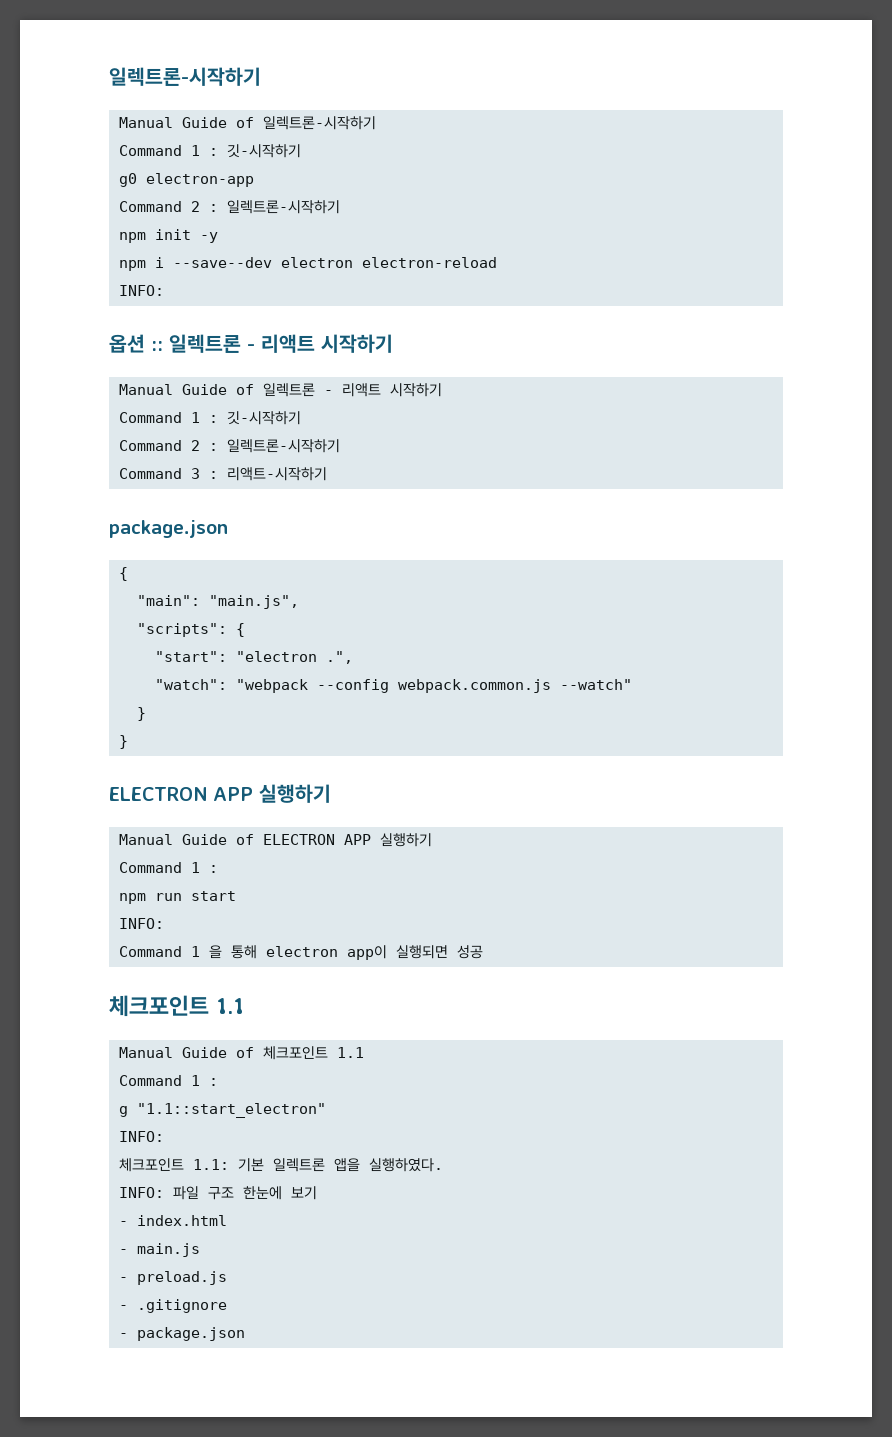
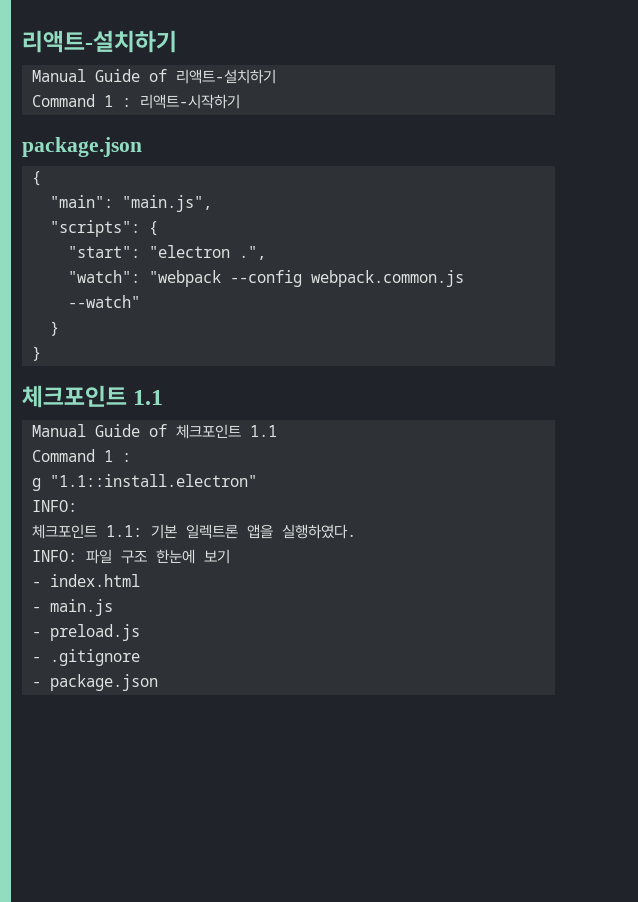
[109,67,261,86] [119,116,377,130] [119,144,302,158] [119,173,255,187] [119,200,341,214] [119,229,219,243] [119,257,498,271] [119,285,165,296] [109,334,393,353] [119,383,443,397] [119,411,302,425] [119,439,341,453] [119,468,219,479] 일렉트론-시작하기 // Manual Guide of 일렉트론-시작하기 // Command 1 : 깃-시작하기 // g0 electron-app // Command 2 : 일렉트론-시작하기 // npm init -y // npm i --save--dev electron electron-reload // INFO: // 옵션 :: 일렉트론 - 리액트 시작하기 // Manual Guide of 일렉트론 - 리액트 시작하기 // Command 1 : 깃-시작하기 // Command 2 : 일렉트론-시작하기 // Command 3 : -> [22,30,177,53] [32,69,277,84] [32,94,132,107] 리액트-설치하기 // Manual Guide of 리액트-설치하기 // Command 1 :
[109,784,331,803] [119,833,433,847] [119,862,219,873] [119,891,237,904] [119,918,165,929] [119,945,484,960] // ELECTRON APP 실행하기 // Manual Guide of ELECTRON APP 실행하기 // Command 1 : // npm run start // INFO: // Command 1 을 통해 electron app이 실행되면 성공 -> (42, 353) none
[137,1103,327,1118] "1.1::start_electron" -> [50,474,258,487] "1.1::install.electron"

